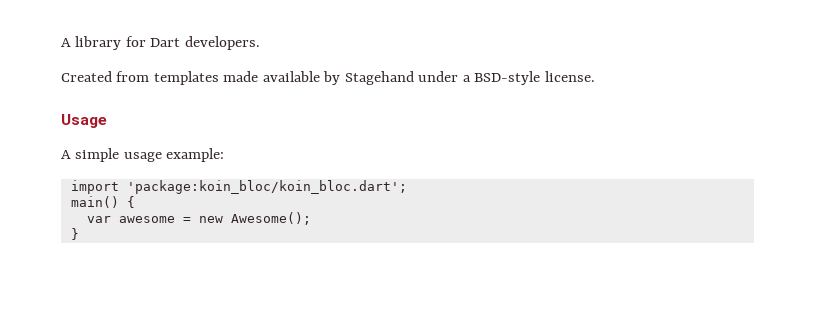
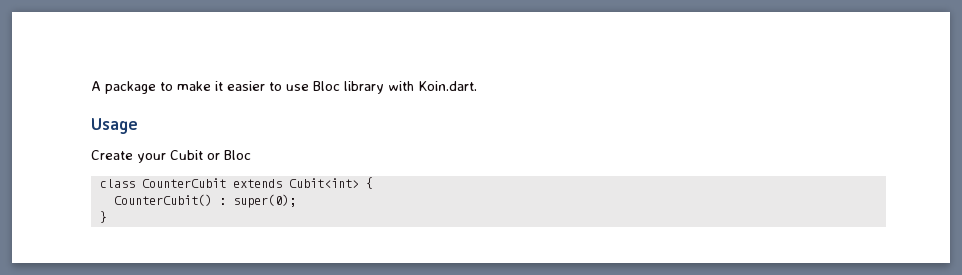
[61,36,260,50] [61,71,595,85] [61,114,107,128] [61,148,225,162] [70,180,407,194] [70,196,135,208] [86,212,311,225] A library for Dart developers. // Created from templates made available by Stagehand under a BSD-style license. // Usage // A simple usage example: // import 'package:koin_bloc/koin_bloc.dart'; // main() { // var awesome = new Awesome(); -> [91,81,477,94] [91,118,138,134] [91,150,251,163] [99,177,373,189] [113,194,296,208] A package to make it easier to use Bloc library with Koin.dart. // Usage // Create your Cubit or Bloc // class CounterCubit extends Cubit<int> { // CounterCubit() : super(0);

